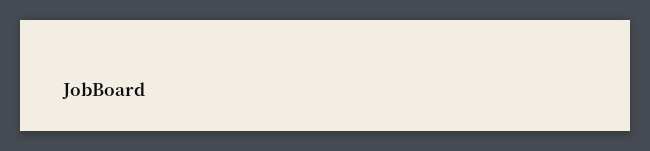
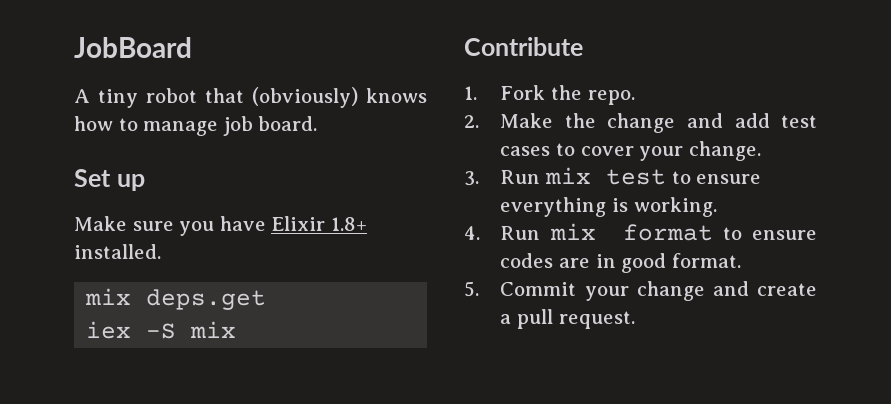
(145, 90) none -> [74,87,427,108] [74,116,318,136] [74,169,145,191] [74,216,367,236] [74,244,161,259] [85,288,267,310] [86,321,237,339] [464,37,583,56] [464,85,635,105] [464,113,817,133] [500,141,761,161] [464,167,762,186] [500,197,717,217] [464,223,817,241] [500,253,741,273] [464,281,817,301] [500,309,635,329] // A tiny robot that (obviously) knows how to manage job board. // Set up // Make sure you have Elixir 1.8+ installed. // mix deps.get // iex -S mix // Contribute // 1. Fork the repo. // 2. Make the change and add test cases to cover your change. // 3. Run mix test to ensure everything is working. // 4. Run mix format to ensure codes are in good format. // 5. Commit your change and create a pull request.

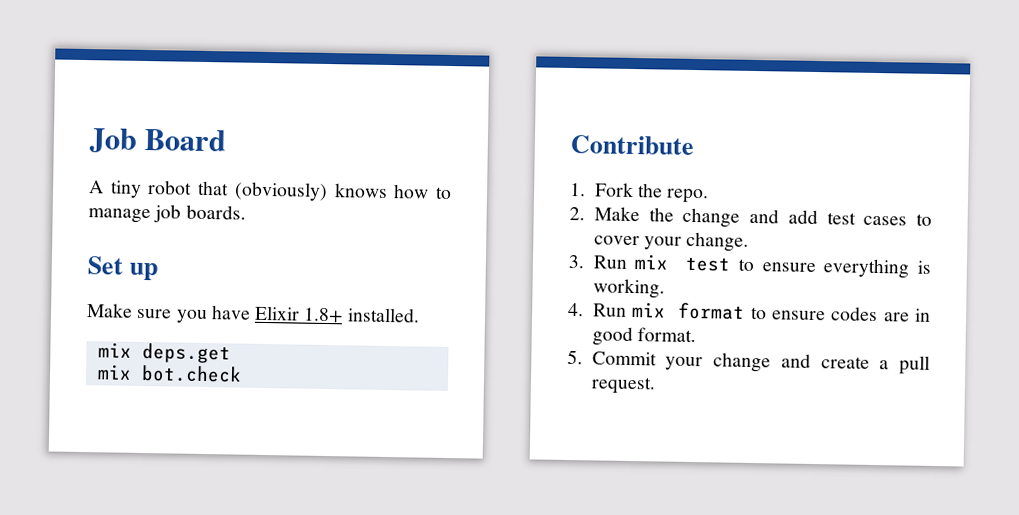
[74,37,192,58] JobBoard -> [89,128,228,153] Job Board
[258,116,318,131] board. -> [185,204,246,220] boards.
[86,321,237,339] iex -S mix -> [96,364,242,383] mix bot.check

